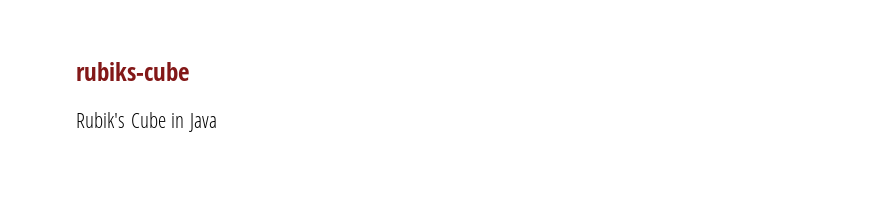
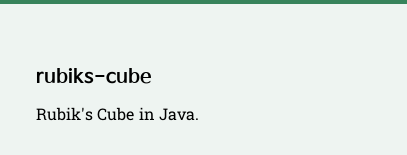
[188,113,217,132] Java -> [158,108,199,121] Java.

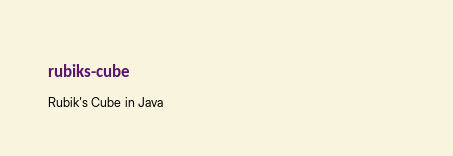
[158,108,199,121] Java. -> [138,97,164,107] Java

